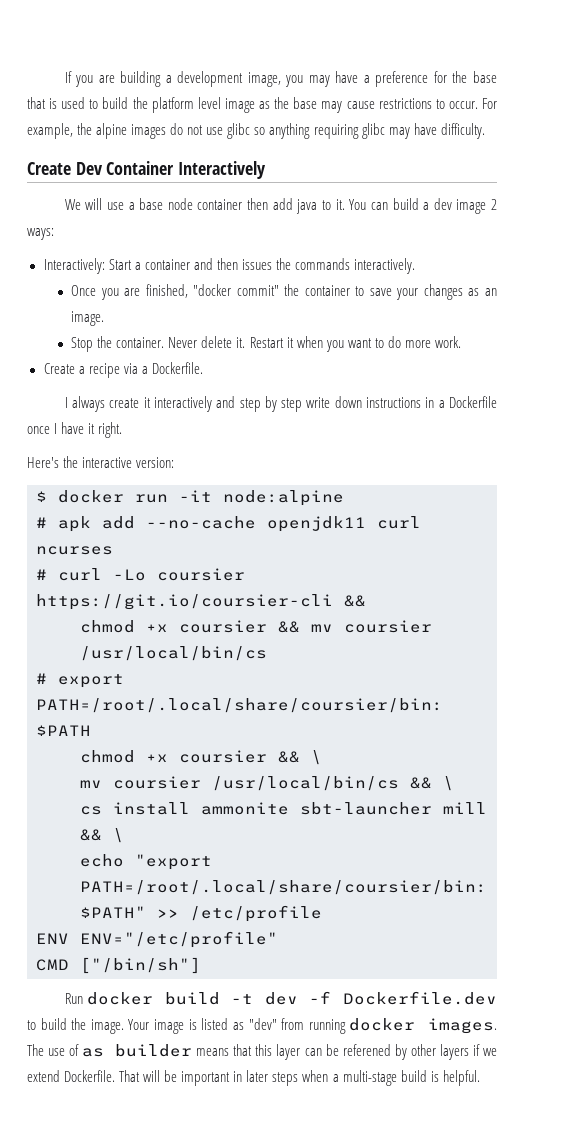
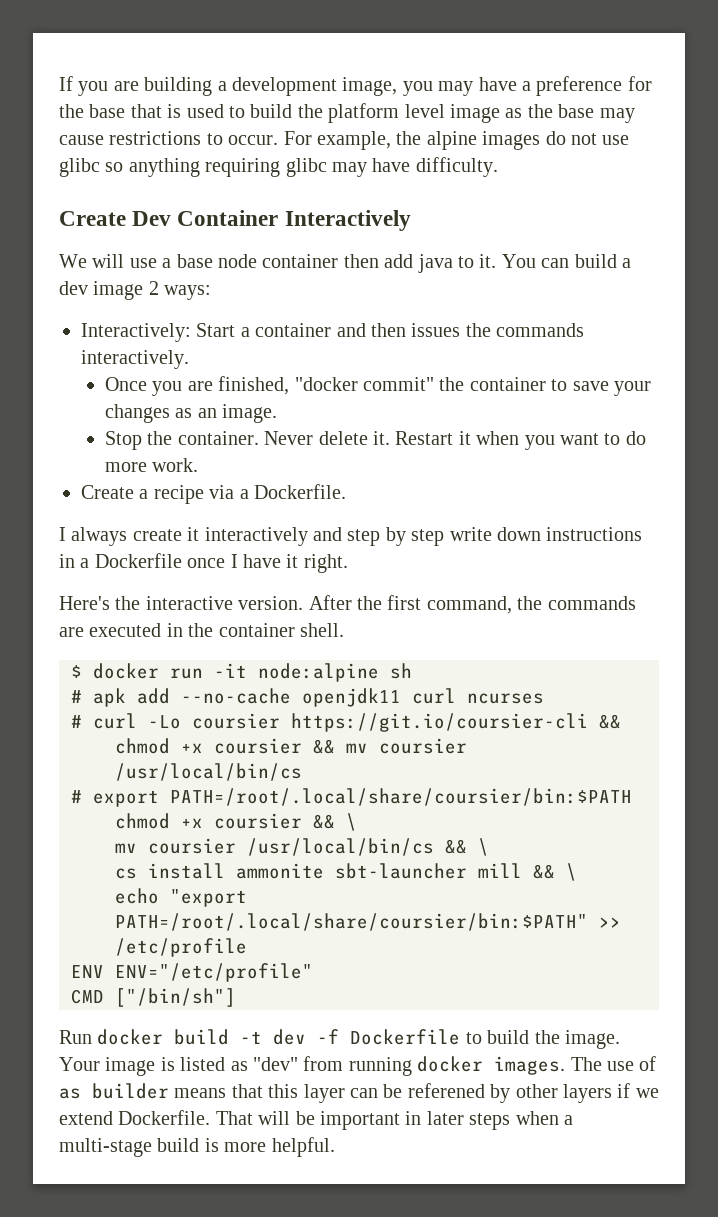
[136,457,175,468] version: -> [238,595,636,614] [59,623,344,637] version. After the first command, the commands are executed in the container shell.
(344, 498) none -> [390,663,412,679] sh
[343,991,497,1005] Dockerfile.dev -> [350,1029,461,1045] Dockerfile
(439, 1076) none -> [224,1142,267,1152] more

